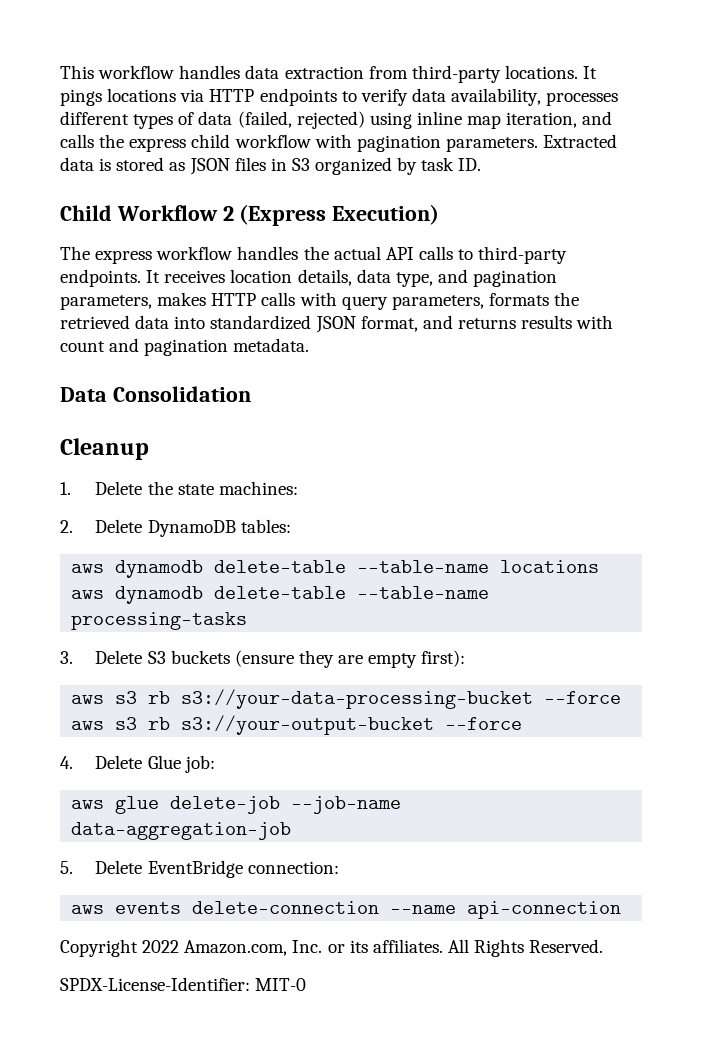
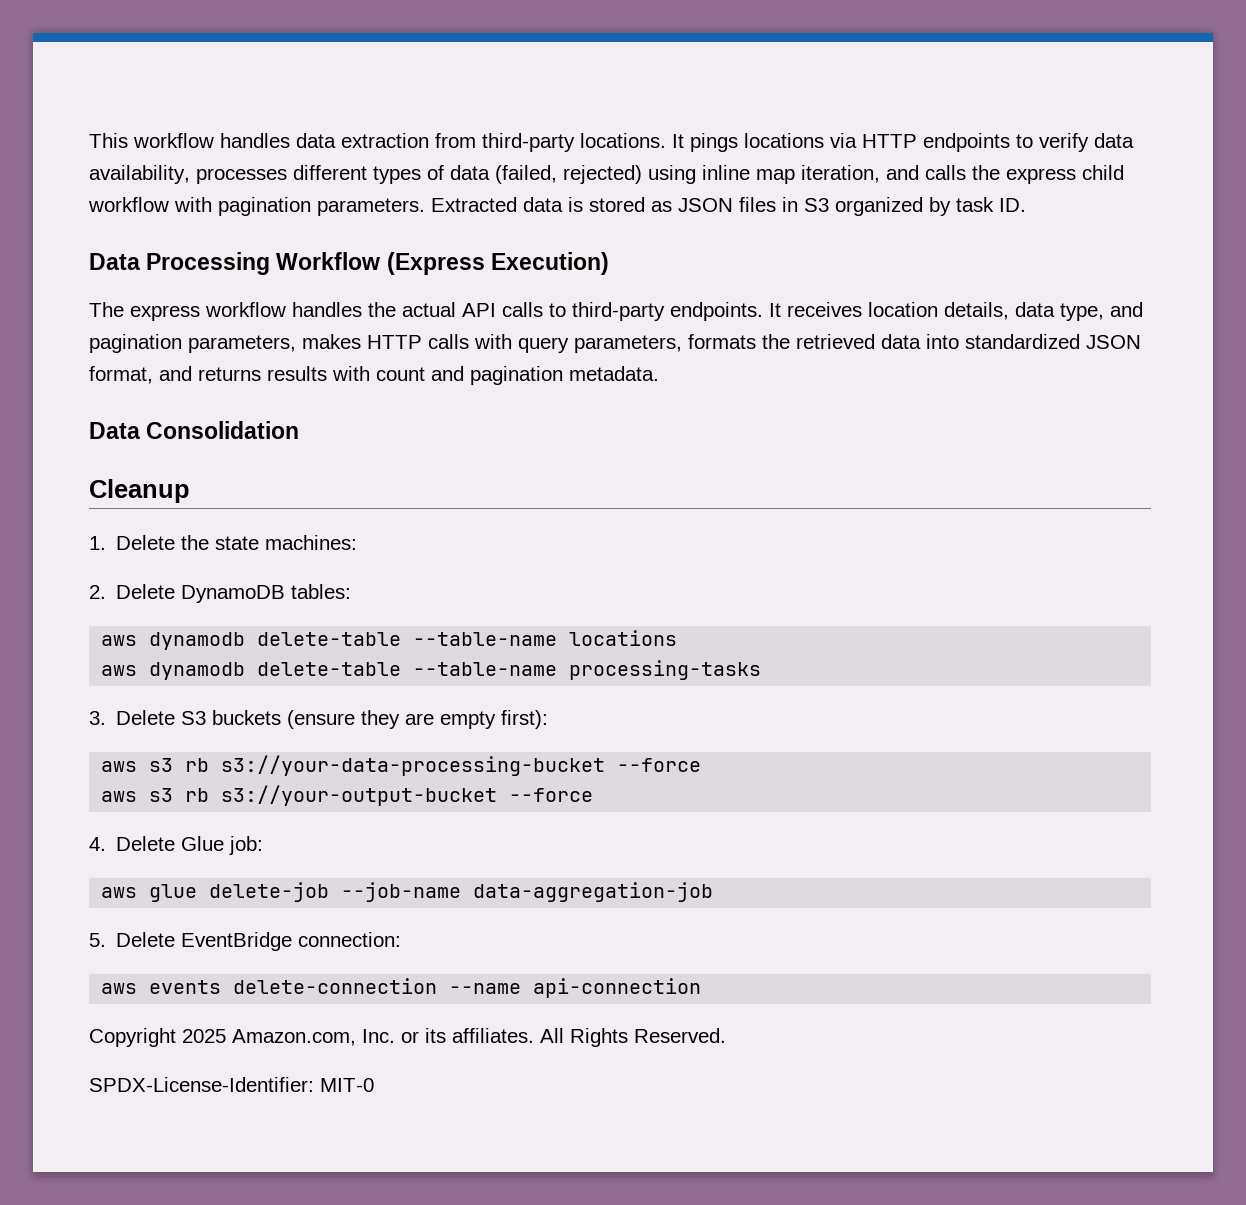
[60,205,234,221] Child Workflow 2 -> [89,252,381,275] Data Processing Workflow
[142,940,180,953] 2022 -> [182,1029,226,1043] 2025

